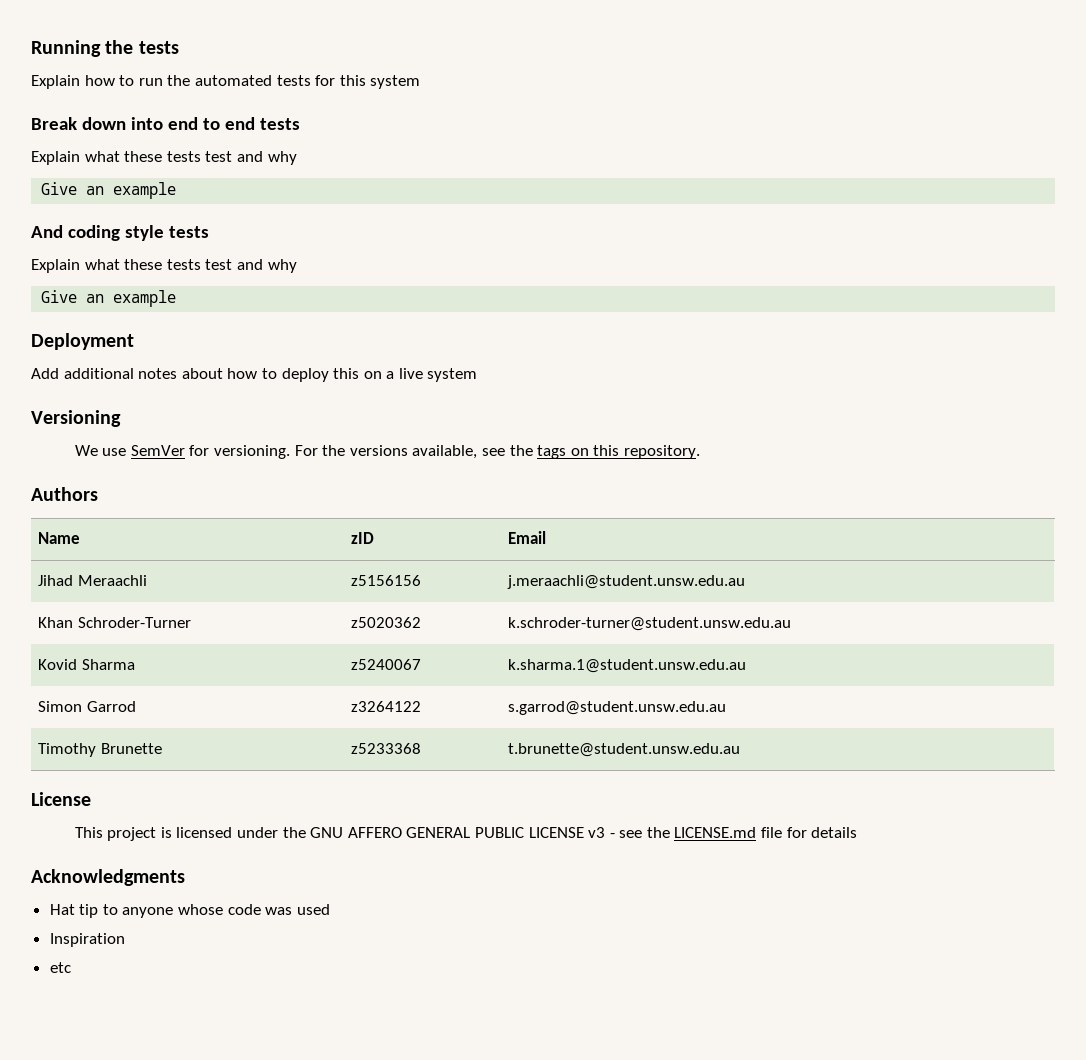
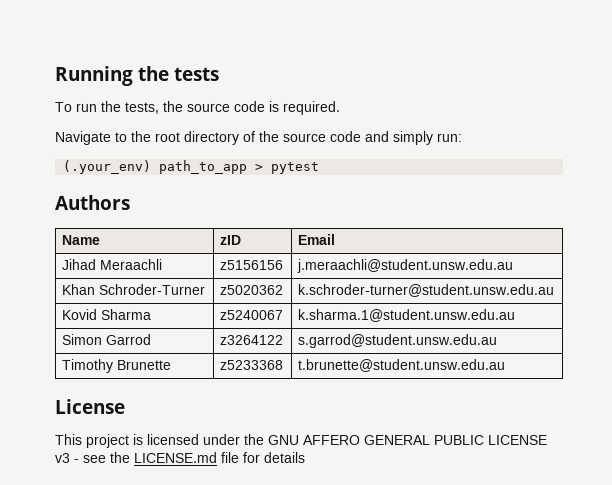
[31,75,421,89] [31,117,300,130] [31,151,297,165] [41,182,177,199] [31,225,209,241] [31,259,297,273] [41,290,177,307] [31,333,134,350] [31,368,478,382] [31,410,121,427] [74,445,700,459] Explain how to run the automated tests for this system // Break down into end to end tests // Explain what these tests test and why // Give an example // And coding style tests // Explain what these tests test and why // Give an example // Deployment // Add additional notes about how to deploy this on a live system // Versioning // We use SemVer for versioning. For the versions available, see the tags on this repository. -> [55,101,340,115] [55,131,462,145] [63,160,320,174] To run the tests, the source code is required. // Navigate to the root directory of the source code and simply run: // (.your_env) path_to_app > pytest
[31,869,185,886] [49,904,330,918] [49,933,125,947] [49,962,71,973] // Acknowledgments // Hat tip to anyone whose code was used // Inspiration // etc -> (305, 457) none

